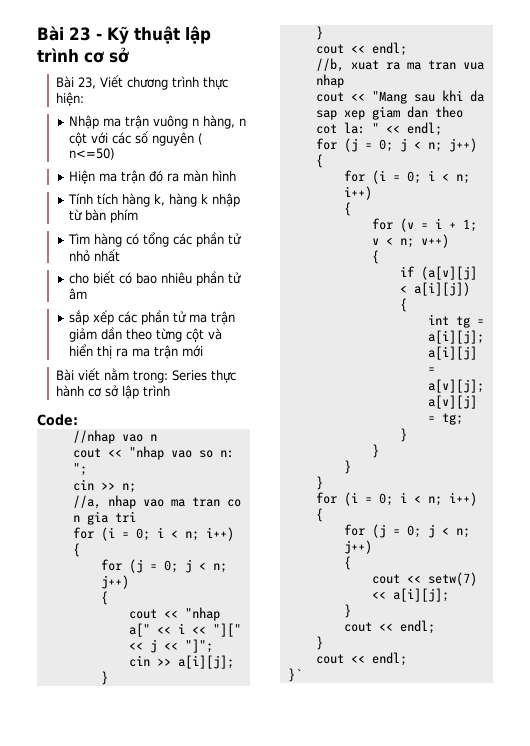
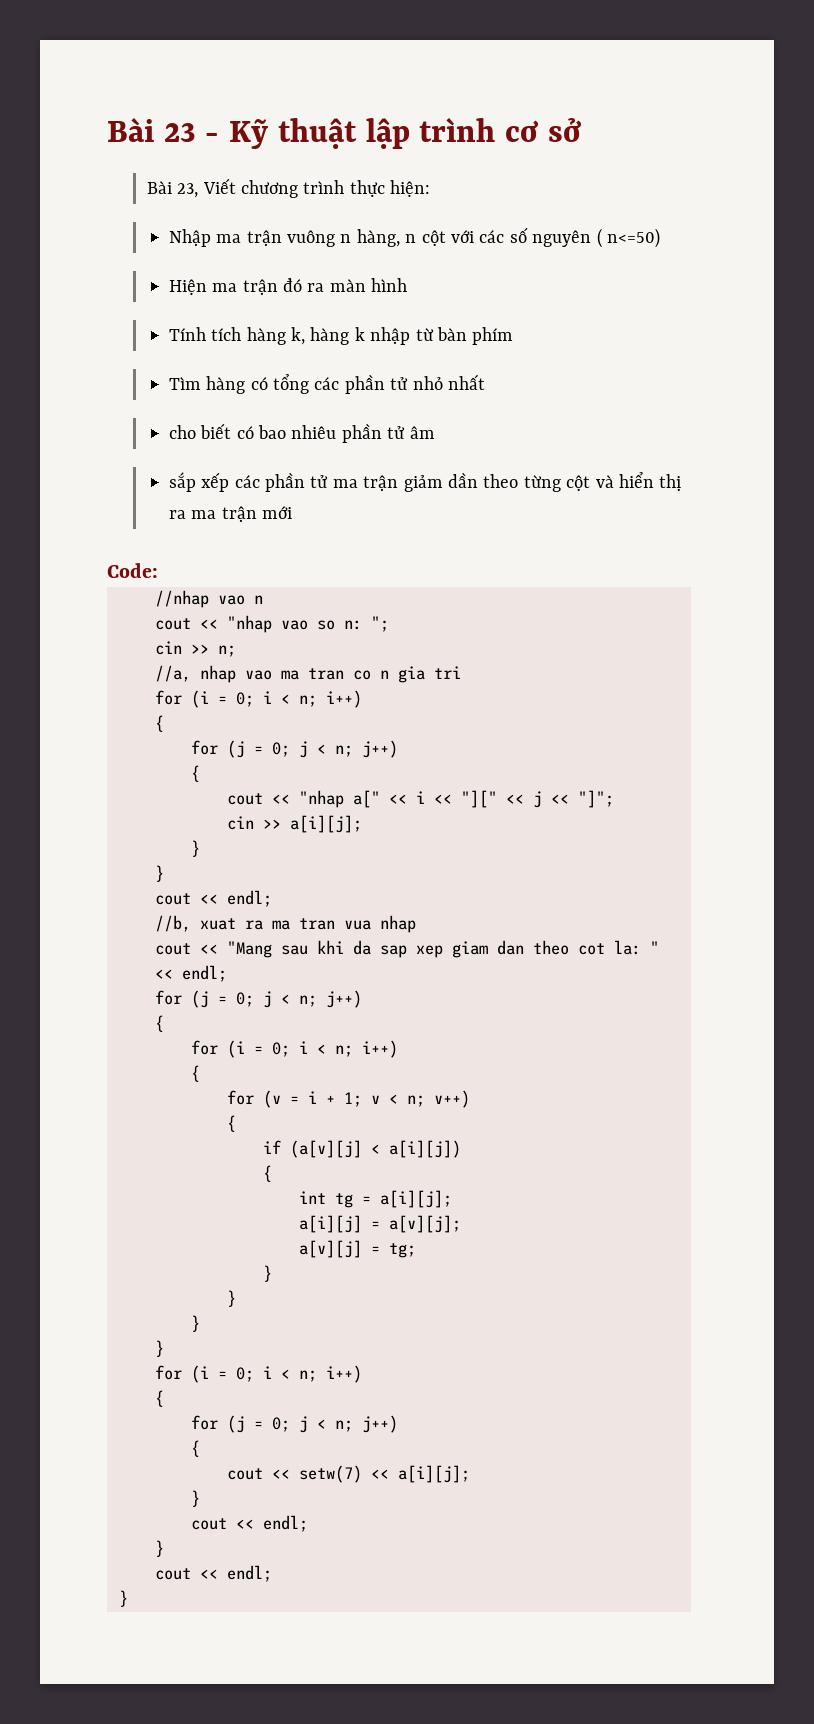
[55,368,236,383] [55,385,170,399] // Bài viết nằm trong: Series thực hành cơ sở lập trình -> (292, 512) none
[287,668,302,682] }` -> [119,1590,128,1607] }

